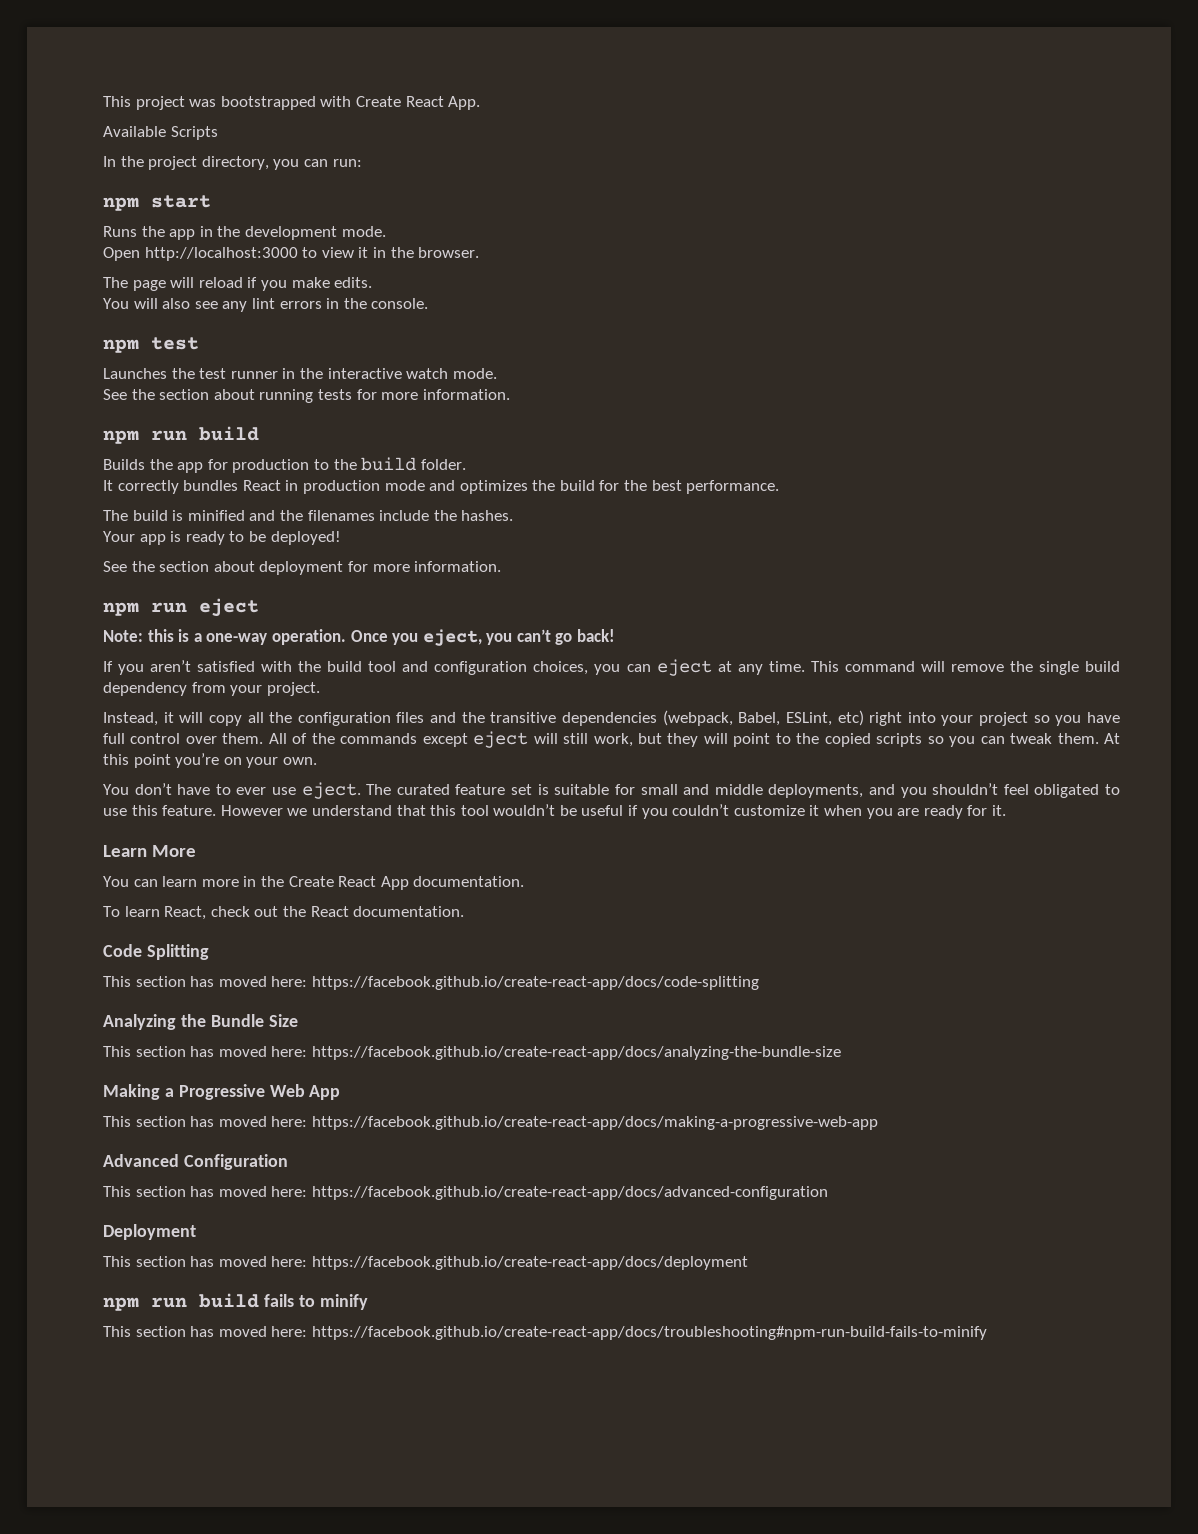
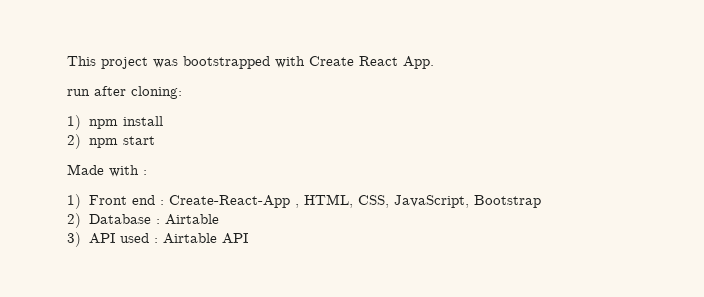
[103,126,218,140] [103,156,362,170] [103,195,211,211] [103,226,386,240] [103,247,480,261] [103,277,373,291] [103,298,429,312] [103,337,199,353] [103,368,497,379] [103,389,510,403] [103,426,259,444] [103,457,466,473] [103,480,780,494] [103,510,514,521] [103,531,341,545] [103,561,502,575] [103,598,259,617] [103,629,616,646] [103,659,1120,676] [103,682,320,696] [103,710,1120,726] [103,731,1120,748] [103,753,317,768] [103,782,1120,799] [103,804,1006,819] [103,845,196,857] [103,876,525,890] [103,906,465,920] [103,944,209,960] [103,976,759,990] [103,1014,298,1030] [103,1046,841,1060] [103,1084,341,1100] [103,1116,878,1130] [103,1154,288,1170] [103,1186,828,1200] [103,1224,196,1240] [103,1256,748,1270] [103,1293,368,1311] [103,1326,987,1340] Available Scripts // In the project directory, you can run: // npm start // Runs the app in the development mode. // Open http://localhost:3000 to view it in the browser. // The page will reload if you make edits. // You will also see any lint errors in the console. // npm test // Launches the test runner in the interactive watch mode. // See the section about running tests for more information. // npm run build // Builds the app for production to the build folder. // It correctly bundles React in production mode and optimizes the build for the best performance. // The build is minified and the filenames include the hashes. // Your app is ready to be deployed! // See the section about deployment for more information. // npm run eject // Note: this is a one-way operation. Once you eject, you can’t go back! // If you aren’t satisfied with the build tool and configuration choices, you can eject at any time. This command will remove the single build dependency from your project. // Instead, it will copy all the configuration files and the transitive dependencies (webpack, Babel, ESLint, etc) right into your project so you have full control over them. All of the commands except eject will still work, but they will point to the copied scripts so you can tweak them. At this point you’re on your own. // You don’t have to ever use eject. The curated feature set is suitable for small and middle deployments, and you shouldn’t feel obligated to use this feature. However we understand that this tool wouldn’t be useful if you couldn’t customize it when you are ready for it. // Learn More // You can learn more in the Create React App documentation. // To learn React, check out the React documentation. // Code Splitting // This section has moved here: https://facebook.github.io/create-react-app/docs/code-splitting // Analyzing the Bundle Size // This section has moved here: https://facebook.github.io/create-react-app/docs/analyzing-the-bundle-size // Making a Progressive Web App // This section has moved here: https://facebook.github.io/create-react-app/docs/making-a-progressive-web-app // Advanced Configuration // This section has moved here: https://facebook.github.io/create-react-app/docs/advanced-configuration // Deployment // This section has moved here: https://facebook.github.io/create-react-app/docs/deployment // npm run build fails to minify // This section has moved here: https://facebook.github.io/create-react-app/docs/troubleshooting#npm-run-build-fails-to-minify -> [67,86,182,99] [67,115,163,130] [67,134,155,149] [67,164,147,177] [67,194,541,209] [67,213,219,228] [67,232,248,247] run after cloning: // 1) npm install // 2) npm start // Made with : // 1) Front end : Create-React-App , HTML, CSS, JavaScript, Bootstrap // 2) Database : Airtable // 3) API used : Airtable API

